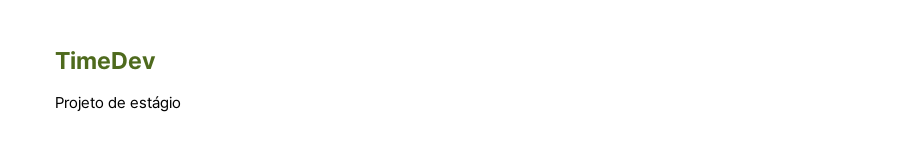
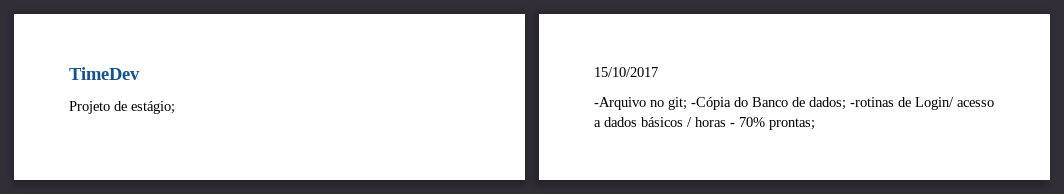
[130,96,182,112] estágio -> [131,101,175,114] [594,67,658,77] [594,97,994,110] [594,117,815,130] estágio; // 15/10/2017 // -Arquivo no git; -Cópia do Banco de dados; -rotinas de Login/ acesso a dados básicos / horas - 70% prontas;

